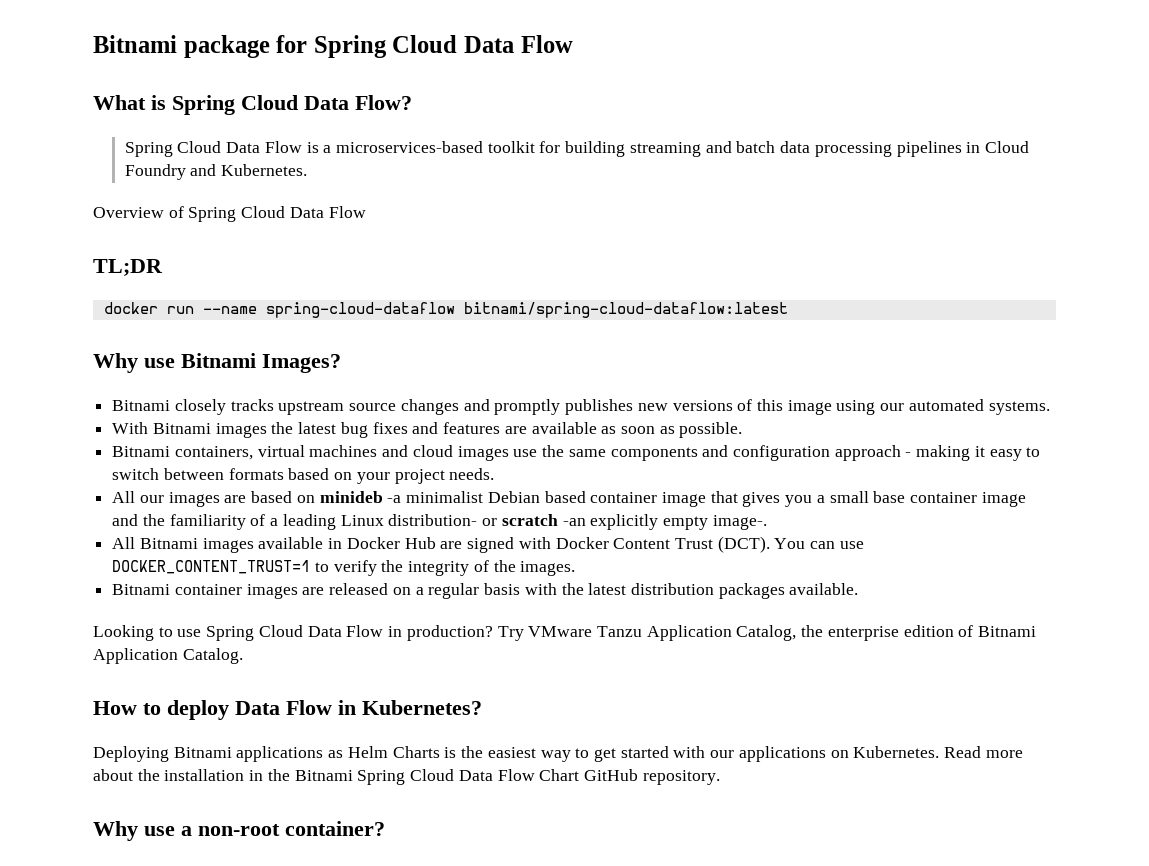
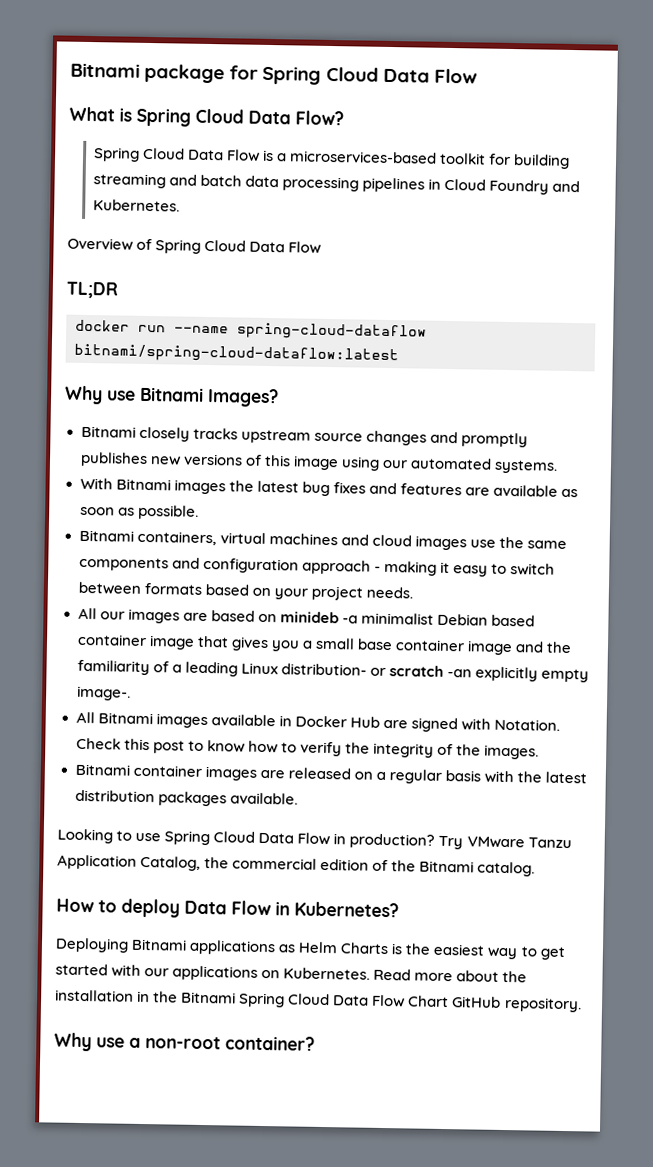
[555,536,864,553] [112,560,311,574] Docker Content Trust (DCT). You can use DOCKER_CONTENT_TRUST=1 -> [494,718,560,731] [75,737,278,754] Notation. Check this post to know how
[827,626,899,641] enterprise -> [232,857,318,870] commercial
[978,626,1037,637] [93,648,243,664] Bitnami Application Catalog. -> [391,860,536,877] the Bitnami catalog.

